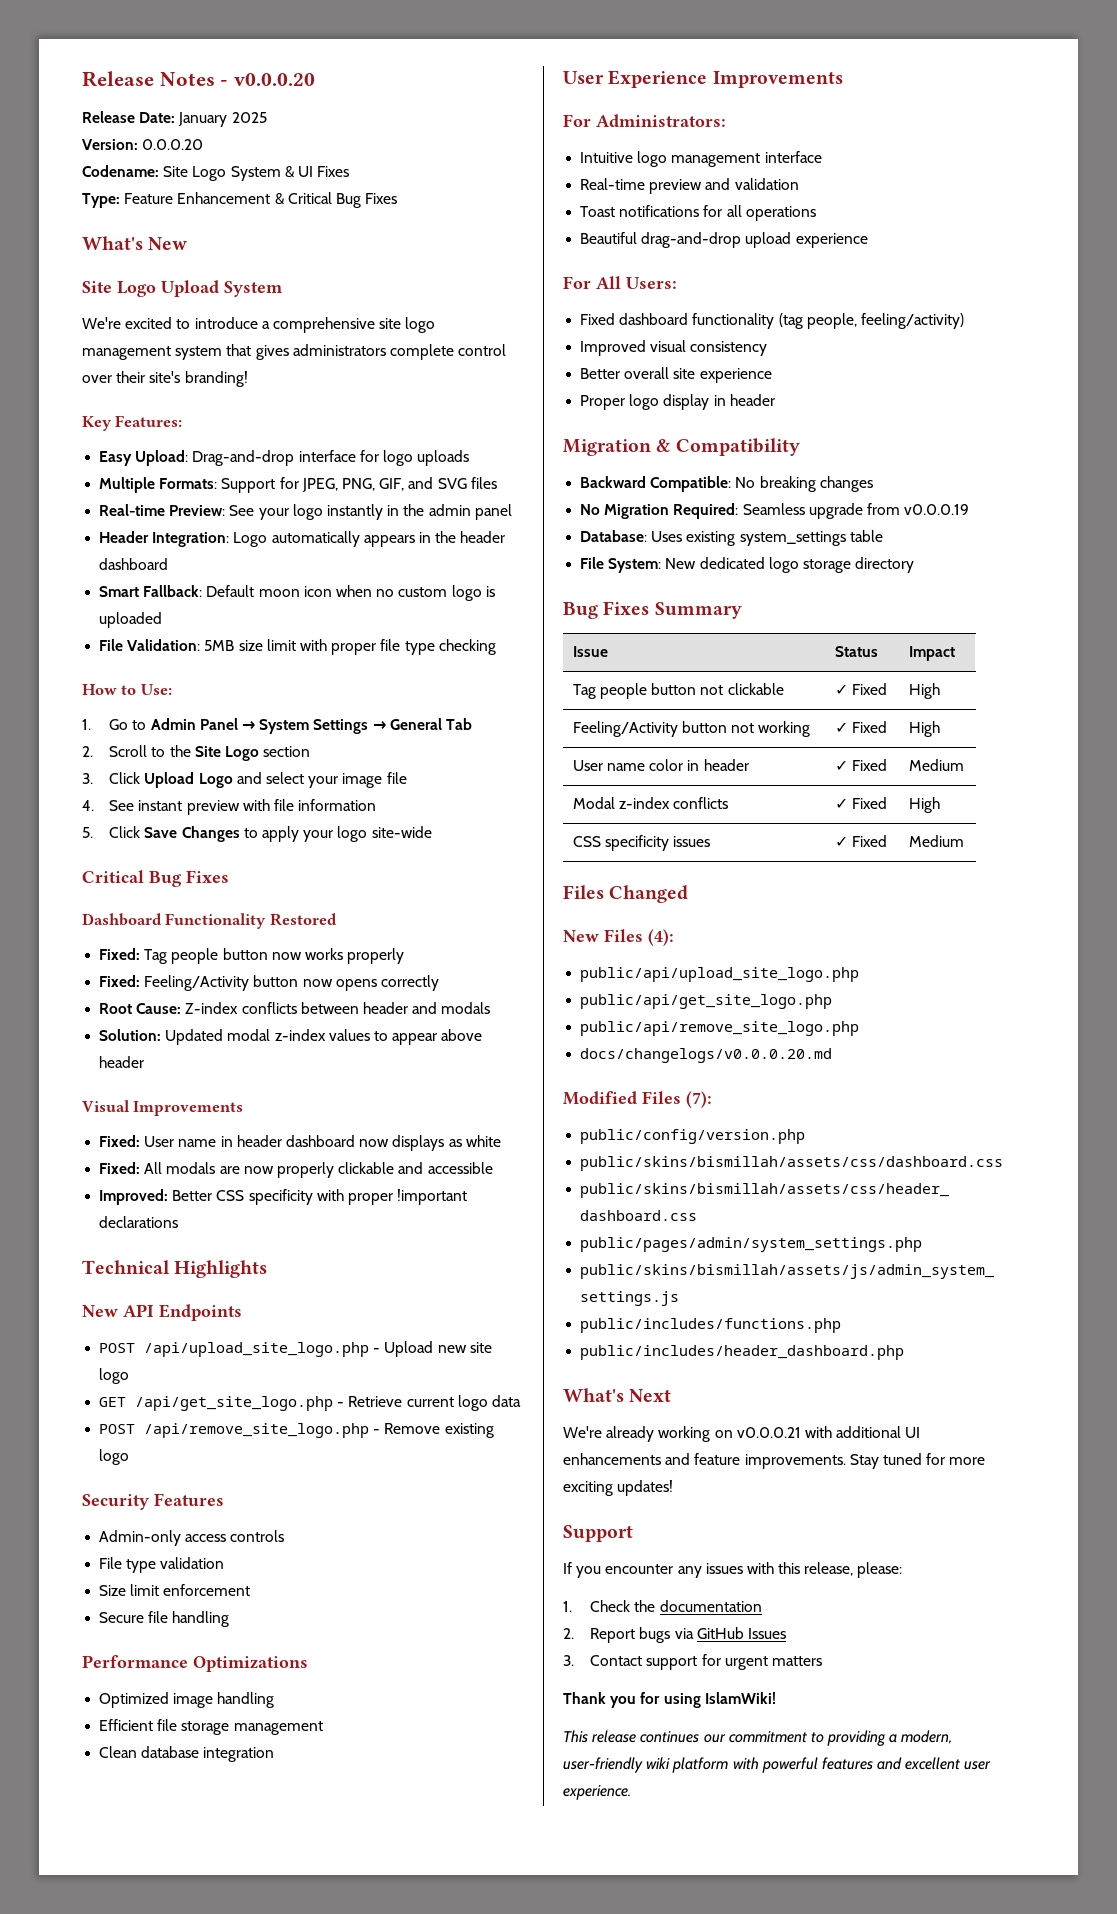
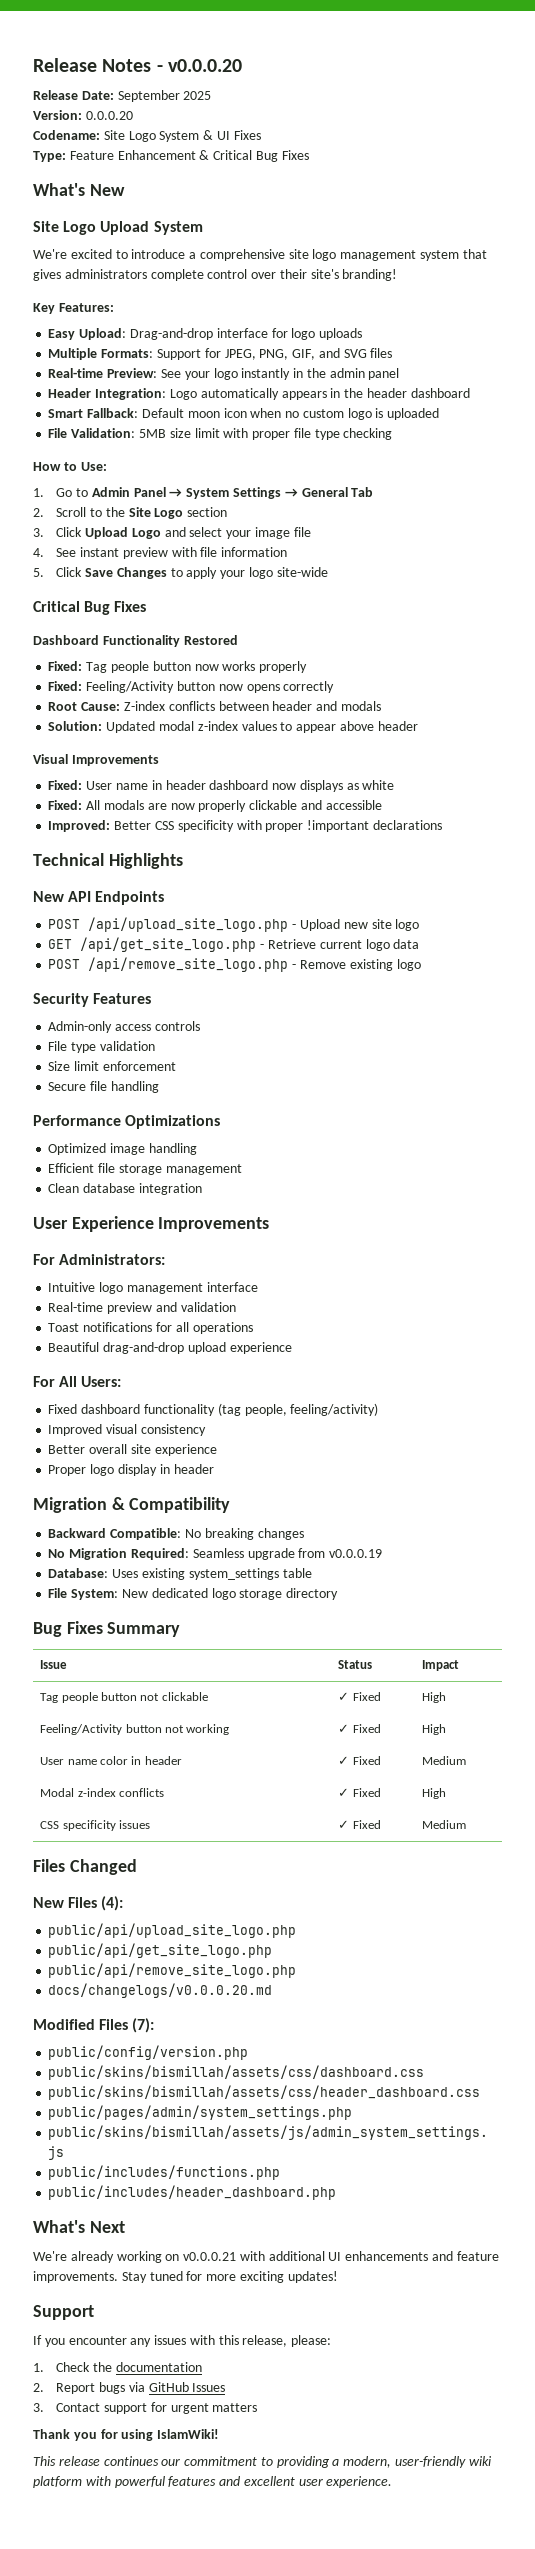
[178,112,228,127] January -> [117,90,180,102] September

